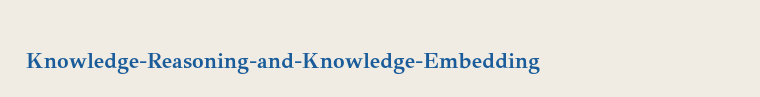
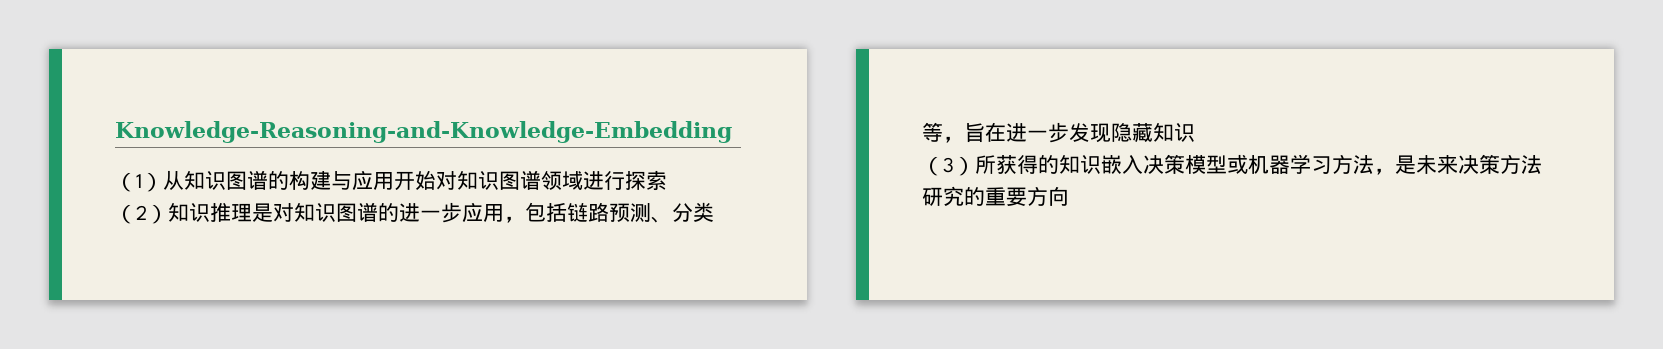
(540, 63) none -> [115,170,667,192] [115,202,714,224] [922,122,1195,143] [922,154,1542,176] [922,186,1069,206] // （1）从知识图谱的构建与应用开始对知识图谱领域进行探索 // （2）知识推理是对知识图谱的进一步应用，包括链路预测、分类等，旨在进一步发现隐藏知识 // （3）所获得的知识嵌入决策模型或机器学习方法，是未来决策方法研究的重要方向

